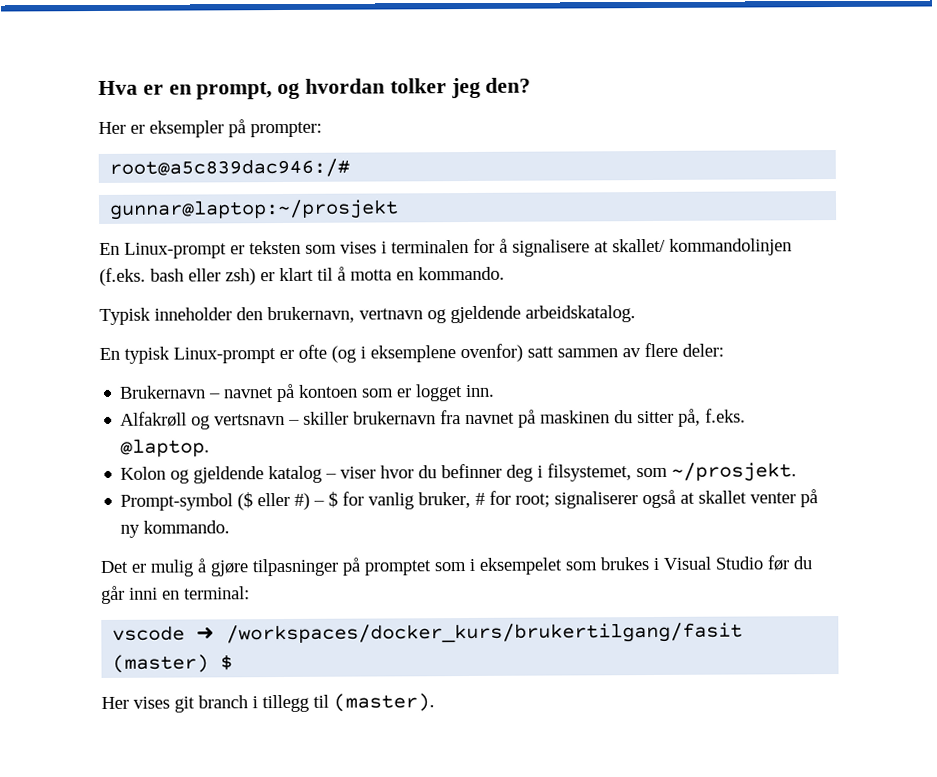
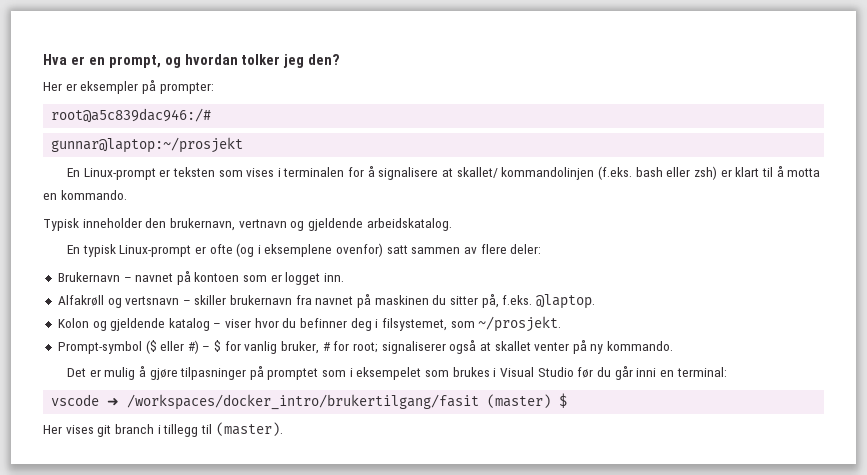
[226,622,744,645] /workspaces/docker_kurs/brukertilgang/fasit -> [127,394,480,410] /workspaces/docker_intro/brukertilgang/fasit

